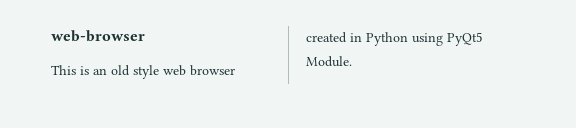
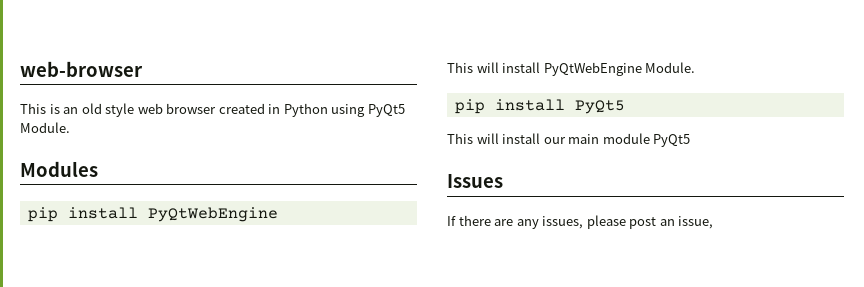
(352, 61) none -> [20,161,98,177] [27,207,278,222] [447,62,696,76] [454,99,625,114] [447,133,691,147] [447,174,503,188] [447,215,714,229] // Modules // pip install PyQtWebEngine // This will install PyQtWebEngine Module. // pip install PyQt5 // This will install our main module PyQt5 // Issues // If there are any issues, please post an issue,

